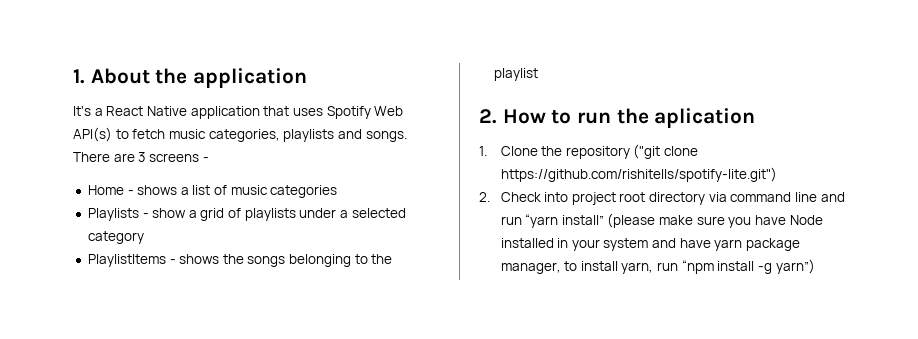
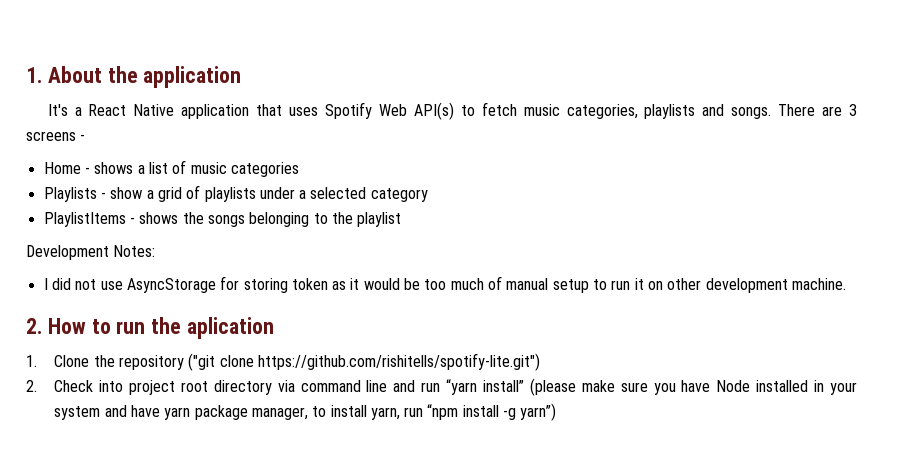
(538, 74) none -> [26,245,156,260] [43,276,846,293] // Development Notes: // I did not use AsyncStorage for storing token as it would be too much of manual setup to run it on other development machine.

